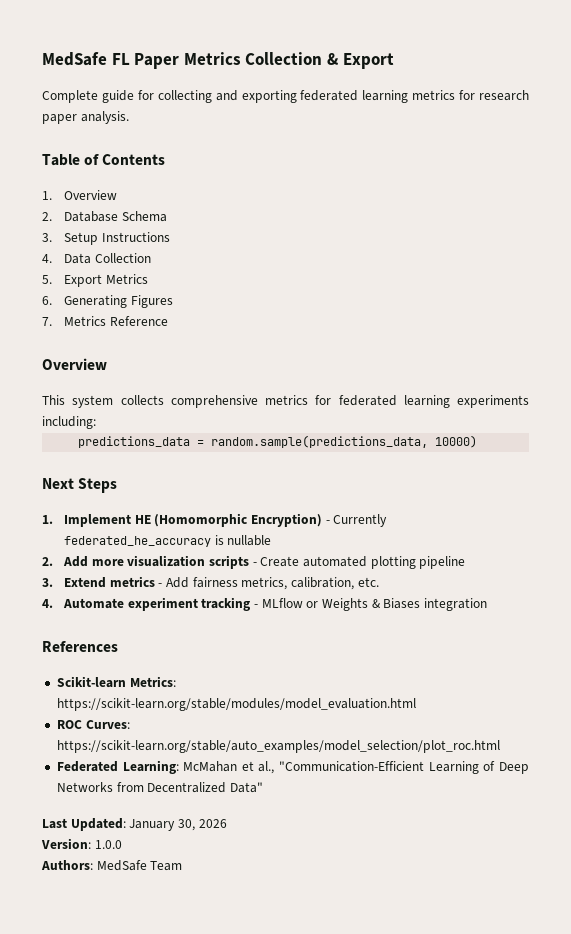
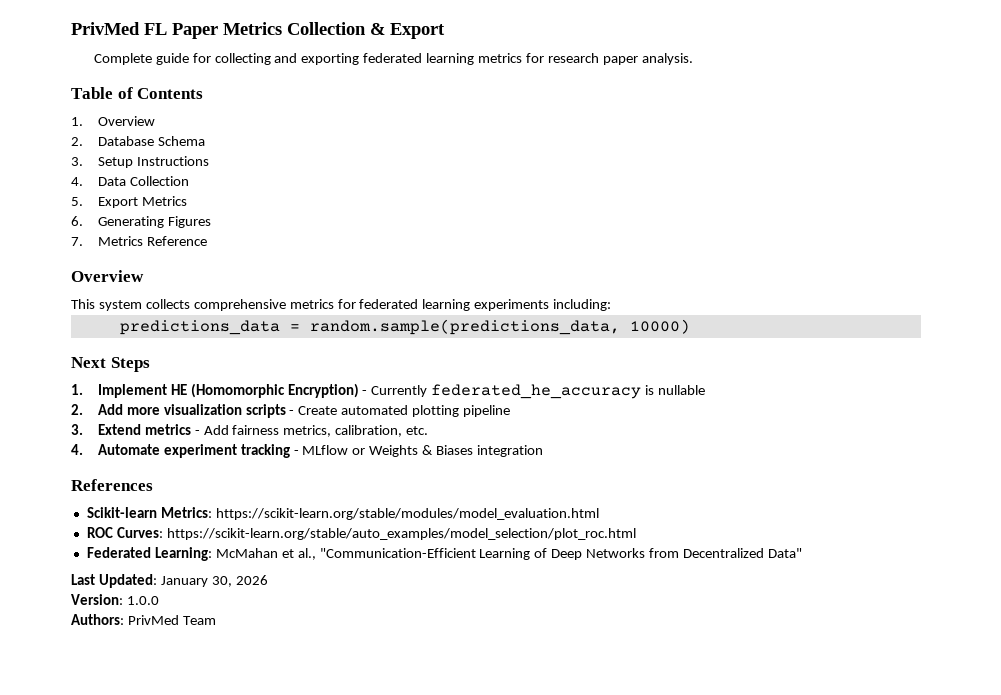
[42,52,107,66] MedSafe -> [71,22,140,35] PrivMed
[96,860,147,871] MedSafe -> [127,615,179,625] PrivMed

